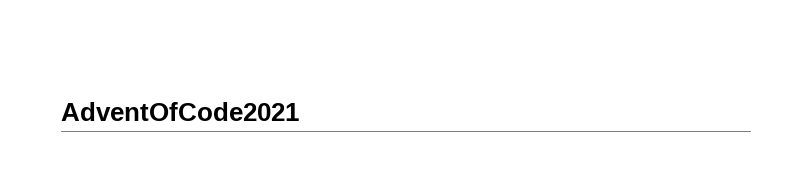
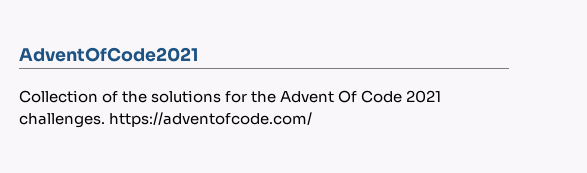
(299, 111) none -> [19,90,442,103] [19,112,313,128] // Collection of the solutions for the Advent Of Code 2021 challenges. https://adventofcode.com/

